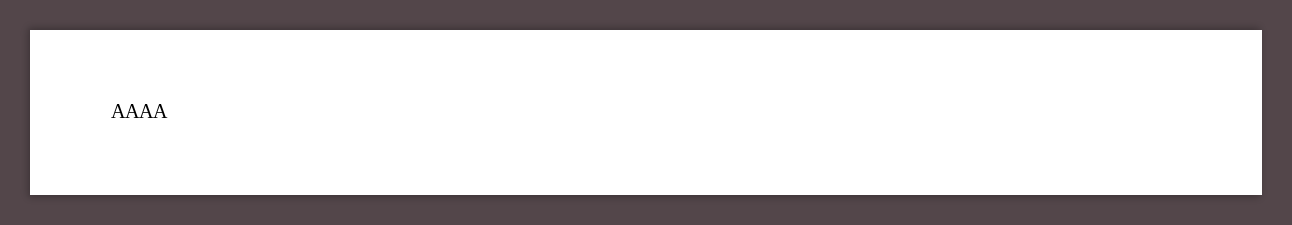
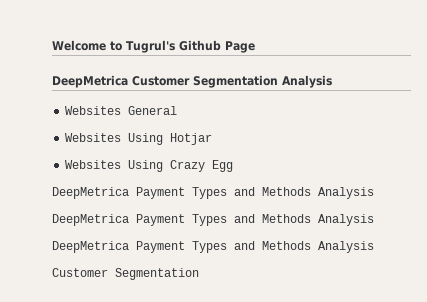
[111,104,168,118] AAAA -> [52,40,255,53] [52,75,332,88] [65,106,178,115] [65,133,213,145] [65,160,234,172] [52,187,374,199] [52,214,374,226] [52,241,374,253] [52,268,199,280] Welcome to Tugrul's Github Page // DeepMetrica Customer Segmentation Analysis // Websites General // Websites Using Hotjar // Websites Using Crazy Egg // DeepMetrica Payment Types and Methods Analysis // DeepMetrica Payment Types and Methods Analysis // DeepMetrica Payment Types and Methods Analysis // Customer Segmentation

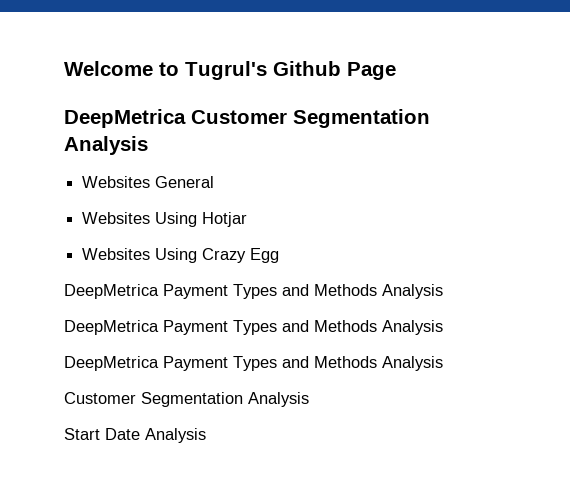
(199, 274) none -> [248,392,309,407] [64,428,206,443] Analysis // Start Date Analysis

